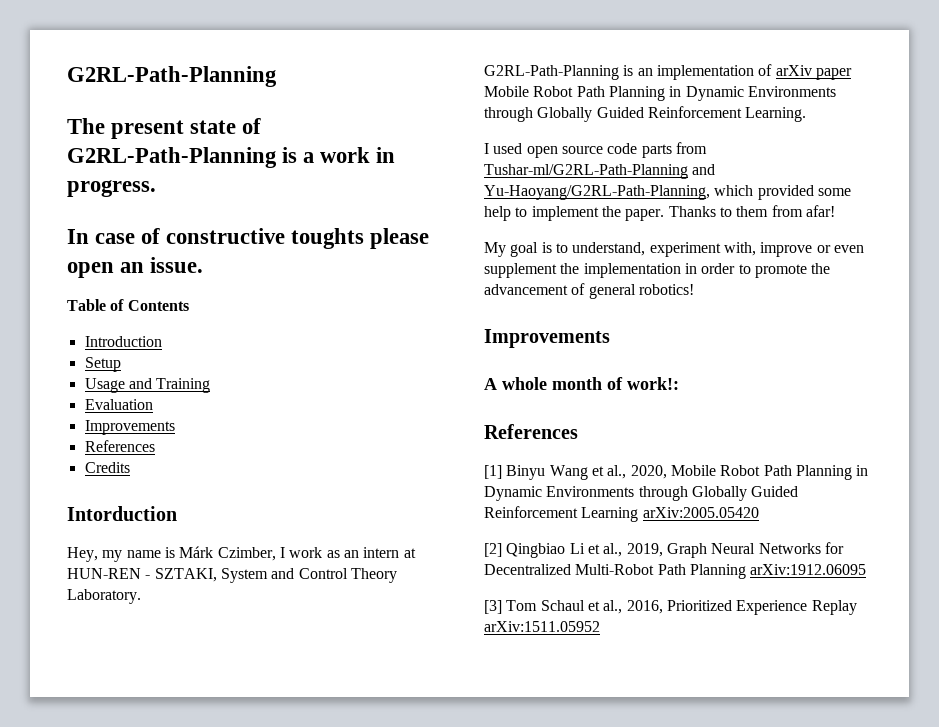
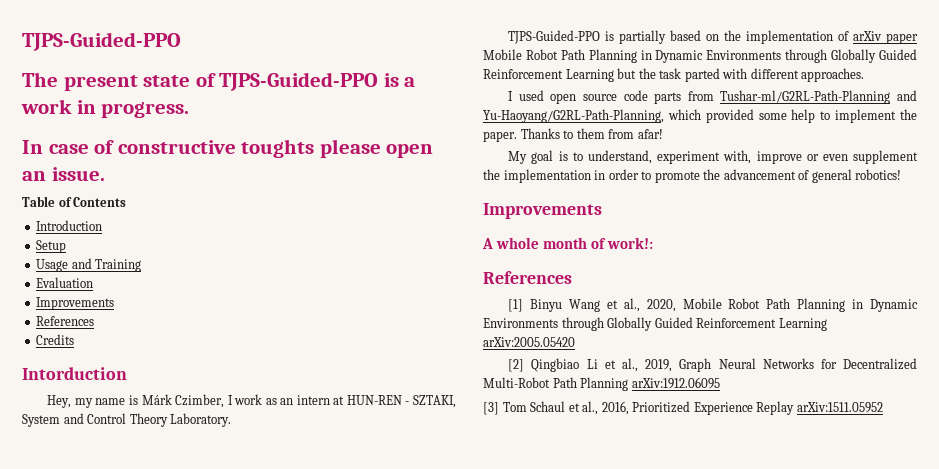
[67,66,277,87] G2RL-Path-Planning -> [22,32,181,51] TJPS-Guided-PPO
[67,147,277,168] G2RL-Path-Planning -> [219,72,379,91] TJPS-Guided-PPO
[484,65,653,80] G2RL-Path-Planning is an -> [508,30,742,44] TJPS-Guided-PPO is partially based on the
[745,107,807,122] Learning. -> [565,68,865,82] Learning but the task parted with different approaches.

